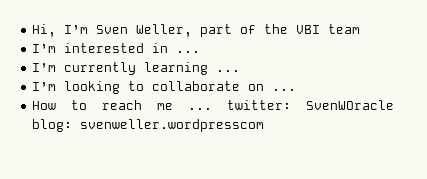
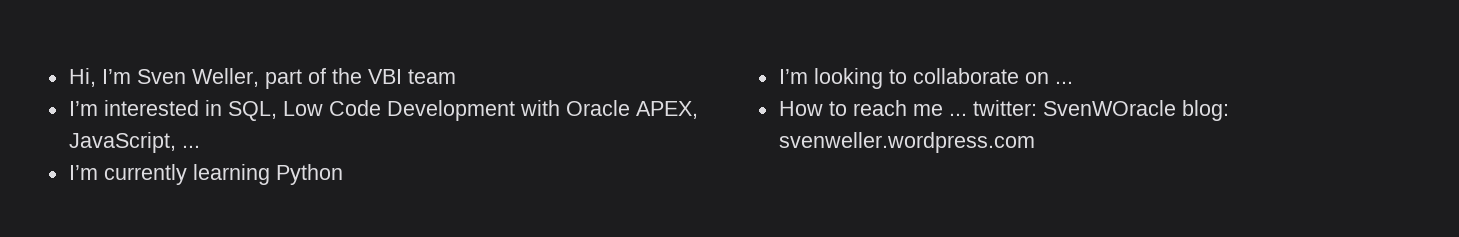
(169, 48) none -> [227,100,698,121] [68,132,176,153] SQL, Low Code Development with Oracle APEX, JavaScript,
[216,70,241,72] ... -> [275,164,343,185] Python
[80,119,265,132] svenweller.wordpresscom -> [778,132,1035,153] svenweller.wordpress.com

